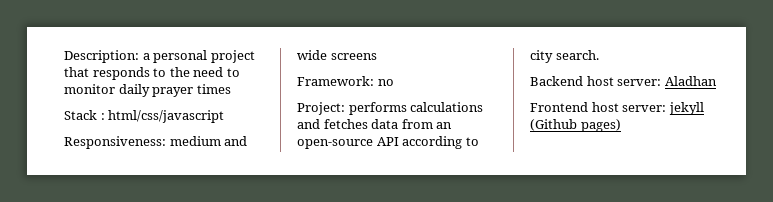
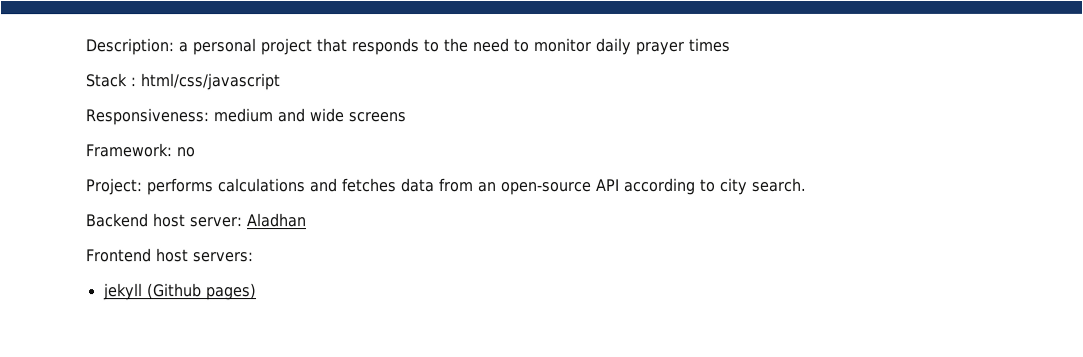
[622,105,667,112] server: -> [192,252,254,263] servers: //

